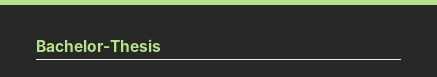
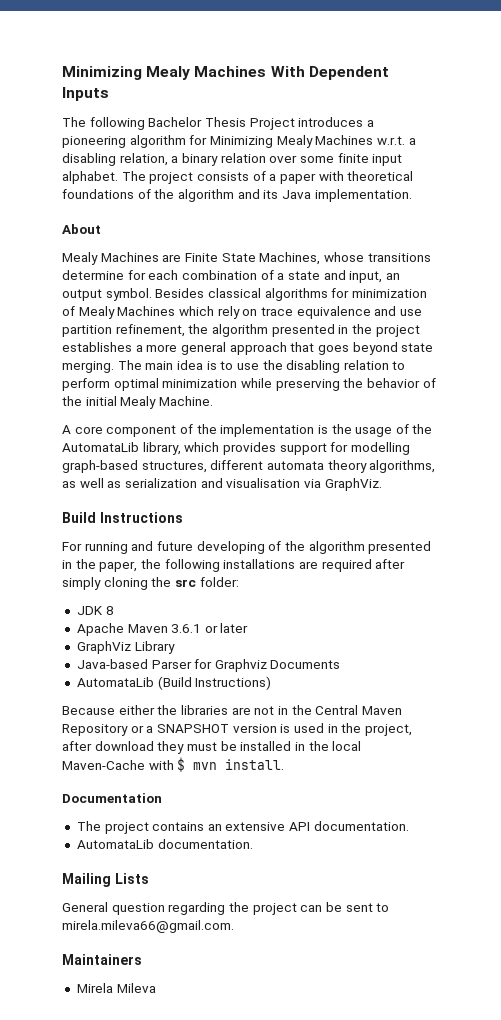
[36,39,161,52] Bachelor-Thesis -> [62,66,389,80] [62,87,109,101] [62,117,374,130] [62,135,416,148] [62,153,403,166] [62,171,414,184] [62,189,412,202] [62,224,101,234] [62,252,431,265] [62,270,400,283] [62,288,427,301] [62,306,422,319] [62,324,420,337] [62,342,434,355] [62,360,406,373] [62,378,436,391] [62,396,213,409] [62,424,433,437] [62,442,410,455] [62,460,436,473] [62,478,382,491] [62,512,183,523] [62,541,432,554] [62,559,406,572] [62,577,239,590] [76,606,114,615] [76,623,249,636] [76,641,175,654] [76,659,341,672] [76,676,272,690] [62,705,402,715] [62,723,412,736] [62,741,362,754] [62,757,285,772] [62,793,162,803] [76,821,409,834] [76,839,253,849] [62,873,149,887] [62,902,390,915] [62,920,234,933] [62,954,142,965] [76,983,156,993] Minimizing Mealy Machines With Dependent Inputs // The following Bachelor Thesis Project introduces a pioneering algorithm for Minimizing Mealy Machines w.r.t. a disabling relation, a binary relation over some finite input alphabet. The project consists of a paper with theoretical foundations of the algorithm and its Java implementation. // About // Mealy Machines are Finite State Machines, whose transitions determine for each combination of a state and input, an output symbol. Besides classical algorithms for minimization of Mealy Machines which rely on trace equivalence and use partition refinement, the algorithm presented in the project establishes a more general approach that goes beyond state merging. The main idea is to use the disabling relation to perform optimal minimization while preserving the behavior of the initial Mealy Machine. // A core component of the implementation is the usage of the AutomataLib library, which provides support for modelling graph-based structures, different automata theory algorithms, as well as serialization and visualisation via GraphViz. // Build Instructions // For running and future developing of the algorithm presented in the paper, the following installations are required after simply cloning the src folder: // JDK 8 // Apache Maven 3.6.1 or later // GraphViz Library // Java-based Parser for Graphviz Documents // AutomataLib (Build Instructions) // Because either the libraries are not in the Central Maven Repository or a SNAPSHOT version is used in the project, after download they must be installed in the local Maven-Cache with $ mvn install. // Documentation // The project contains an extensive API documentation. // AutomataLib documentation. // Mailing Lists // General question regarding the project can be sent to mirela.mileva66@gmail.com. // Maintainers // Mirela Mileva

